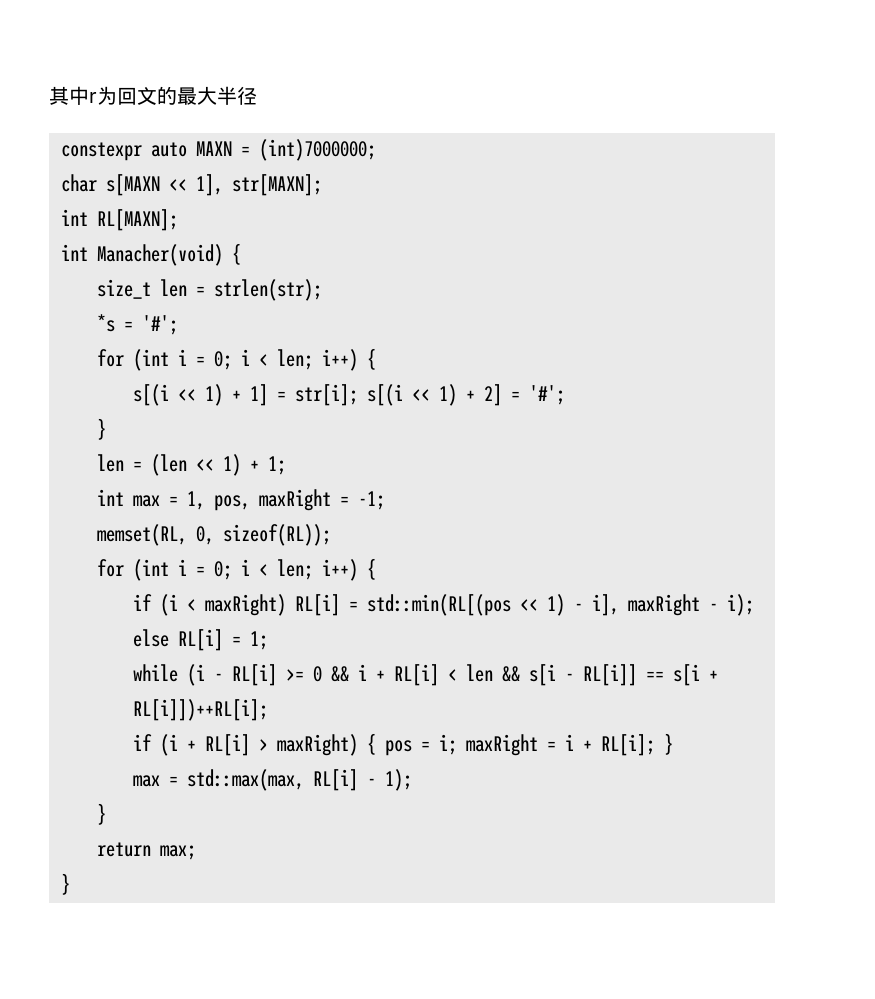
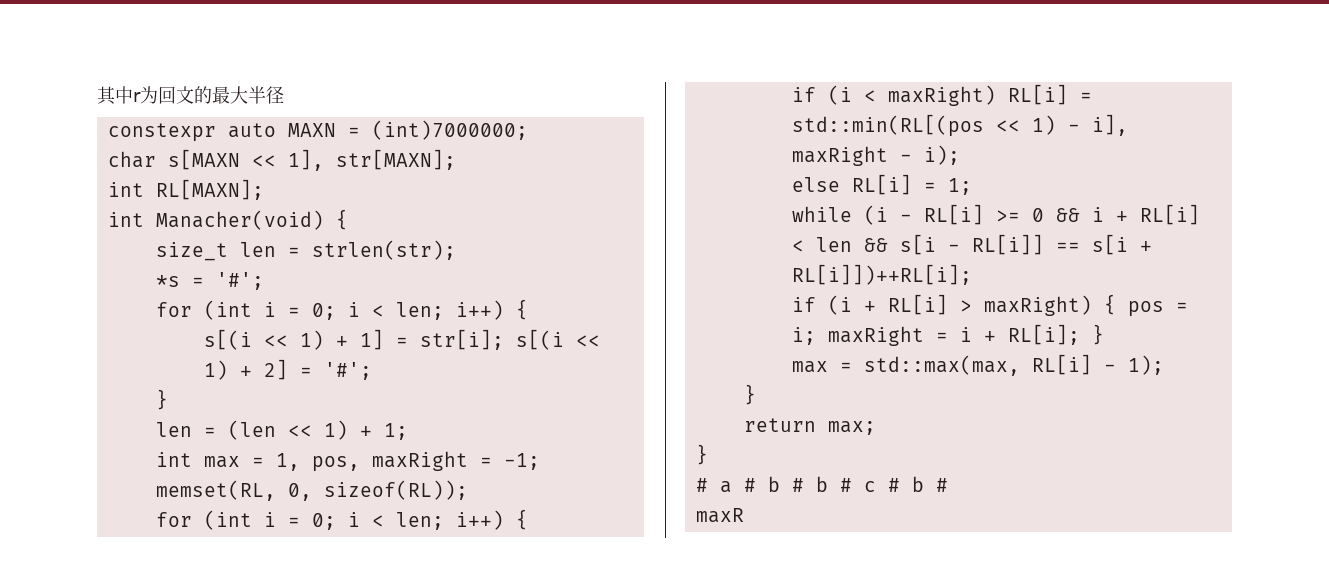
(70, 884) none -> [695,476,948,493] [695,508,744,523] // # a # b # b # c # b # // maxR

